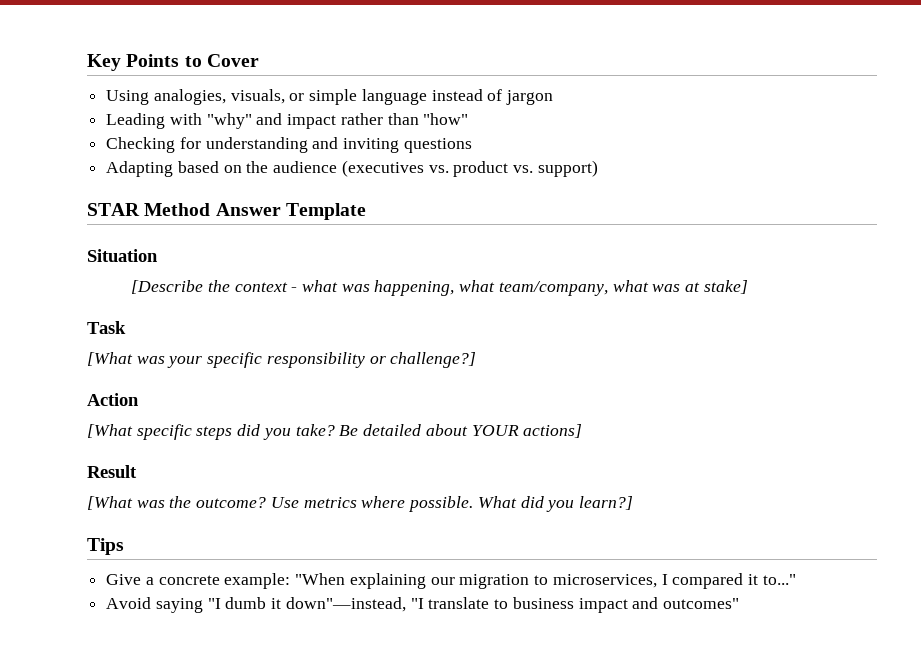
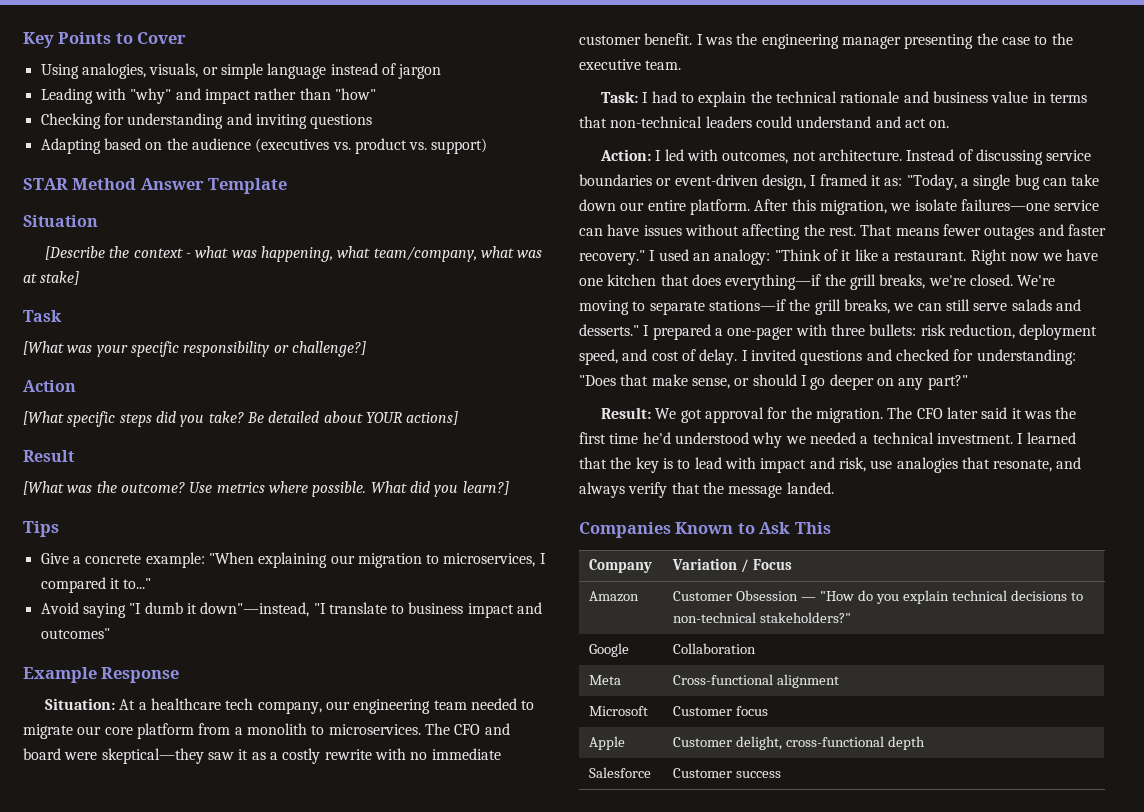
(739, 603) none -> [23,667,180,683] [45,698,535,714] [23,723,510,739] [23,748,501,764] [579,33,1073,49] [579,59,682,70] [601,91,1087,107] [579,116,950,128] [600,149,1092,165] [579,174,1100,190] [579,199,1100,215] [579,224,1106,240] [579,249,1099,265] [579,274,1056,290] [579,299,1081,315] [579,324,1098,340] [579,349,1076,365] [579,374,968,390] [601,407,1077,423] [579,432,1076,448] [579,457,1082,473] [579,482,834,498] [579,522,831,538] [589,559,653,573] [672,558,793,573] [589,591,640,602] [673,590,1083,604] [673,612,852,623] [589,643,630,657] [673,643,757,654] [589,675,622,685] [673,674,840,688] [589,706,649,716] [673,706,769,716] [589,736,626,750] [673,736,926,750] [589,767,652,778] [673,768,782,778] // Example Response // Situation: At a healthcare tech company, our engineering team needed to migrate our core platform from a monolith to microservices. The CFO and board were skeptical—they saw it as a costly rewrite with no immediate customer benefit. I was the engineering manager presenting the case to the executive team. // Task: I had to explain the technical rationale and business value in terms that non-technical leaders could understand and act on. // Action: I led with outcomes, not architecture. Instead of discussing service boundaries or event-driven design, I framed it as: "Today, a single bug can take down our entire platform. After this migration, we isolate failures—one service can have issues without affecting the rest. That means fewer outages and faster recovery." I used an analogy: "Think of it like a restaurant. Right now we have one kitchen that does everything—if the grill breaks, we're closed. We're moving to separate stations—if the grill breaks, we can still serve salads and desserts." I prepared a one-pager with three bullets: risk reduction, deployment speed, and cost of delay. I invited questions and checked for understanding: "Does that make sense, or should I go deeper on any part?" // Result: We got approval for the migration. The CFO later said it was the first time he'd understood why we needed a technical investment. I learned that the key is to lead with impact and risk, use analogies that resonate, and always verify that the message landed. // Companies Known to Ask This // Company | Variation / Focus // Amazon | Customer Obsession — "How do you explain technical decisions to non-technical stakeholders?" // Google | Collaboration // Meta | Cross-functional alignment // Microsoft | Customer focus // Apple | Customer delight, cross-functional depth // Salesforce | Customer success

